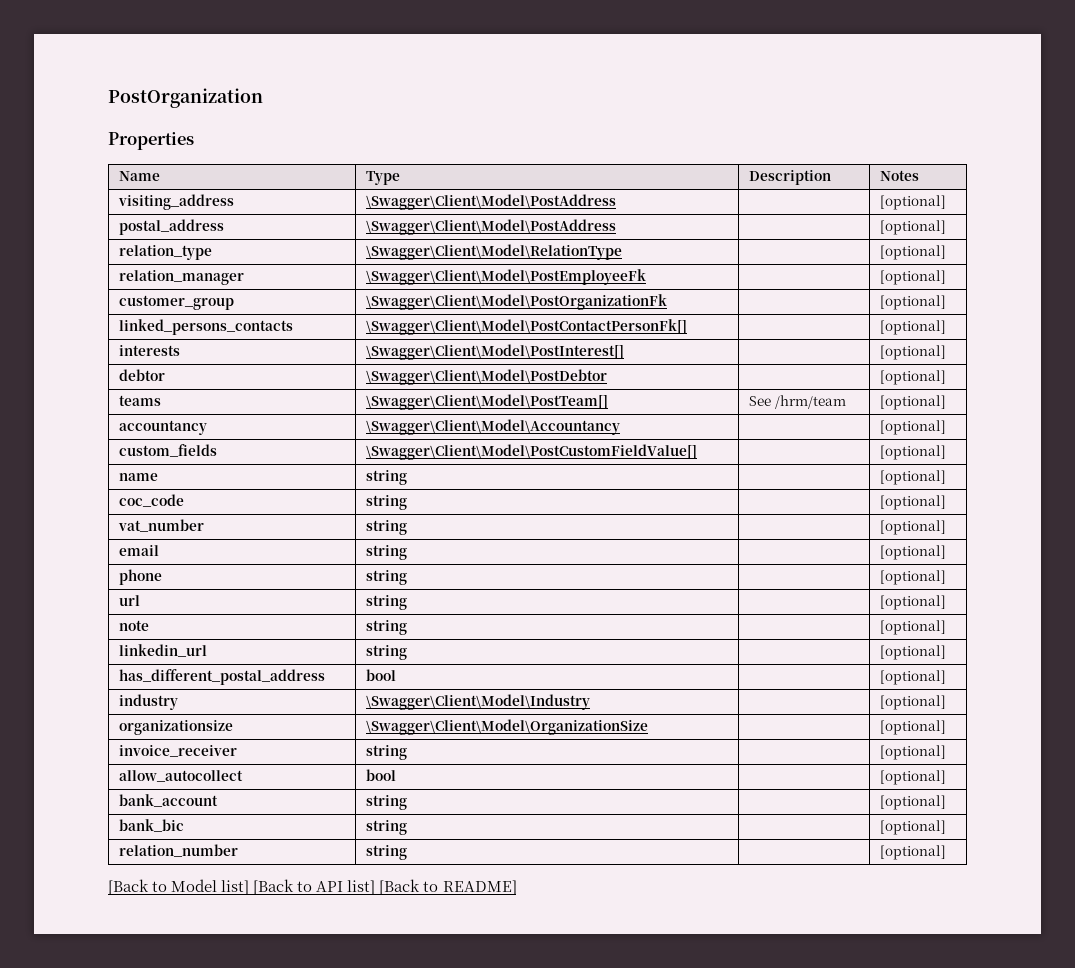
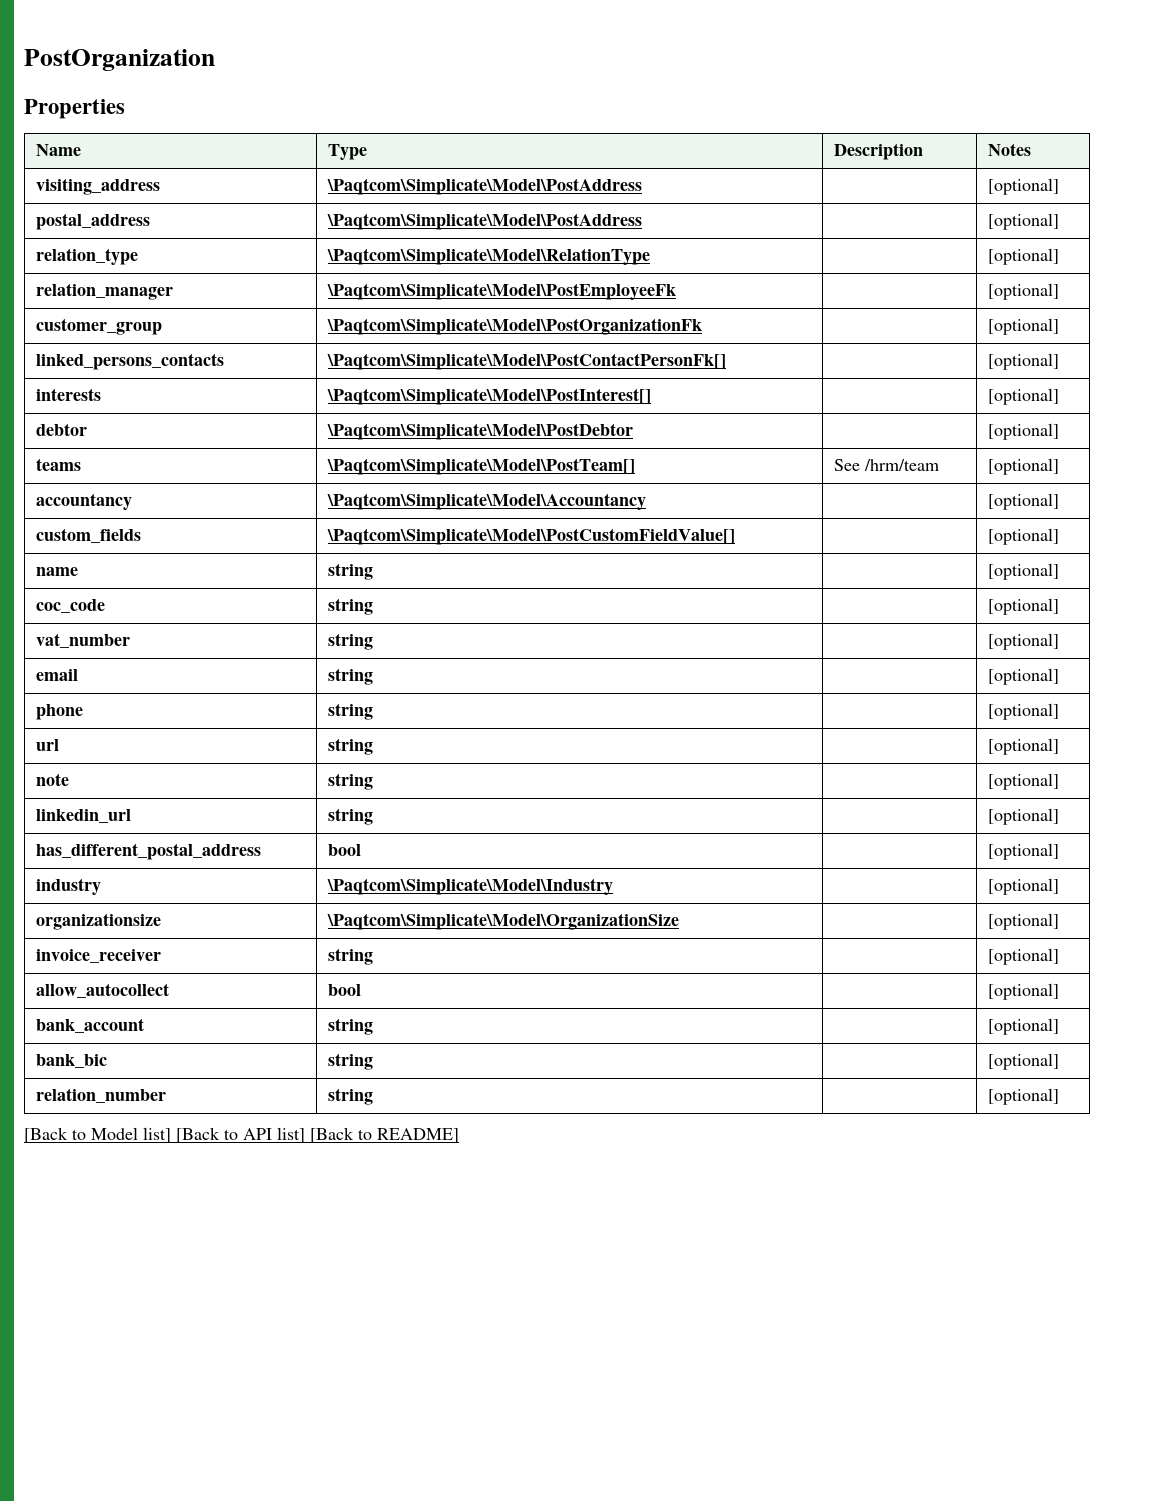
[366,194,617,210] \Swagger\Client\Model\PostAddress -> [327,178,643,195] \Paqtcom\Simplicate\Model\PostAddress
[366,219,617,235] \Swagger\Client\Model\PostAddress -> [327,213,643,230] \Paqtcom\Simplicate\Model\PostAddress
[366,244,623,260] \Swagger\Client\Model\RelationType -> [327,248,651,265] \Paqtcom\Simplicate\Model\RelationType
[366,269,647,285] \Swagger\Client\Model\PostEmployeeFk -> [327,283,677,300] \Paqtcom\Simplicate\Model\PostEmployeeFk
[366,294,668,310] \Swagger\Client\Model\PostOrganizationFk -> [327,318,703,335] \Paqtcom\Simplicate\Model\PostOrganizationFk
[366,319,688,335] \Swagger\Client\Model\PostContactPersonFk[] -> [327,353,727,370] \Paqtcom\Simplicate\Model\PostContactPersonFk[]
[366,344,625,360] \Swagger\Client\Model\PostInterest[] -> [327,388,652,405] \Paqtcom\Simplicate\Model\PostInterest[]
[366,369,608,385] \Swagger\Client\Model\PostDebtor -> [327,423,634,440] \Paqtcom\Simplicate\Model\PostDebtor
[366,394,609,410] \Swagger\Client\Model\PostTeam[] -> [327,458,636,475] \Paqtcom\Simplicate\Model\PostTeam[]
[366,419,621,435] \Swagger\Client\Model\Accountancy -> [327,493,647,510] \Paqtcom\Simplicate\Model\Accountancy
[366,444,698,460] \Swagger\Client\Model\PostCustomFieldValue[] -> [327,528,736,545] \Paqtcom\Simplicate\Model\PostCustomFieldValue[]
[366,694,591,710] \Swagger\Client\Model\Industry -> [327,878,614,895] \Paqtcom\Simplicate\Model\Industry
[366,719,649,735] \Swagger\Client\Model\OrganizationSize -> [327,913,680,930] \Paqtcom\Simplicate\Model\OrganizationSize

